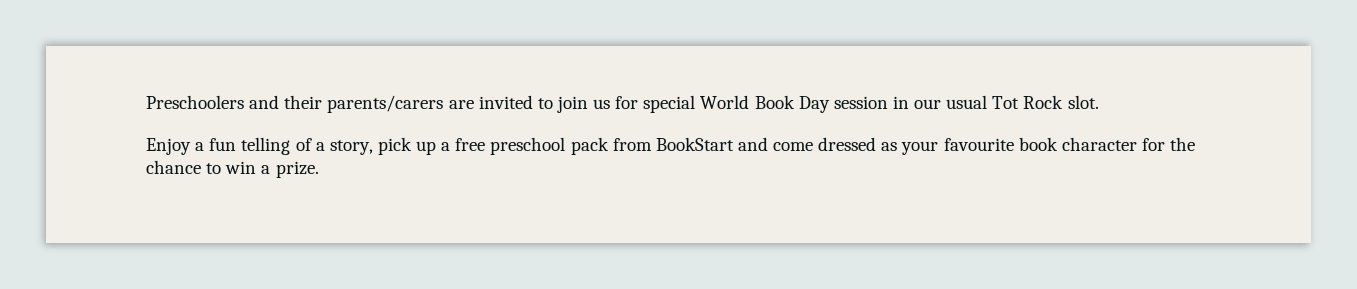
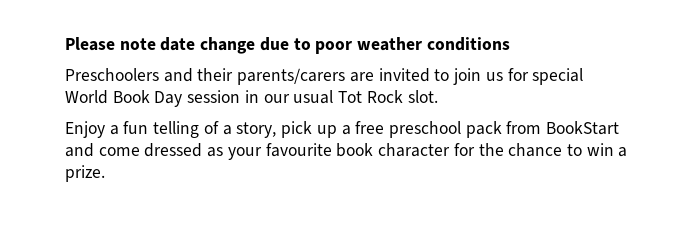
(146, 102) none -> [65,37,510,54] Please note date change due to poor weather conditions //

